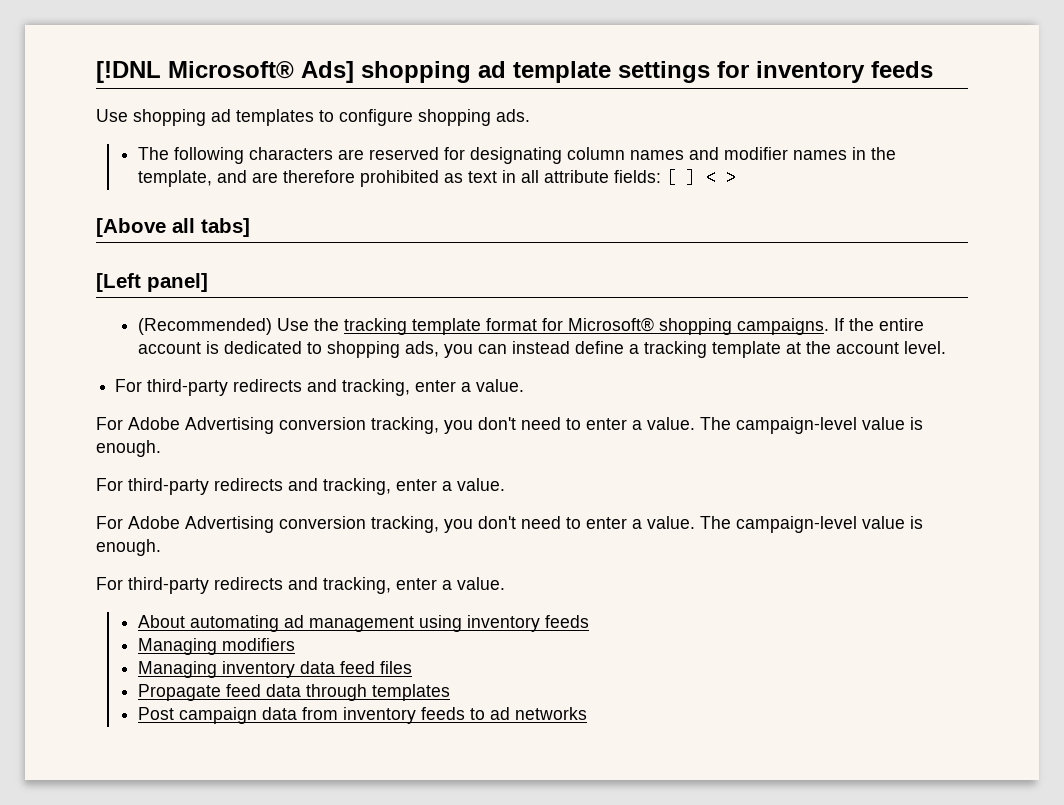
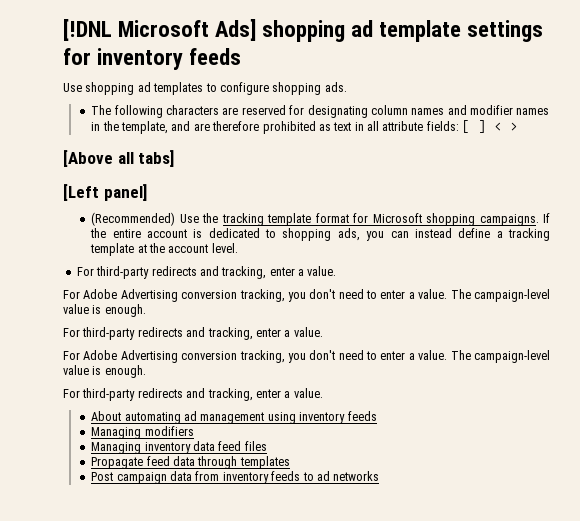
[168,61,294,79] Microsoft® -> [118,20,210,37] Microsoft
[568,317,655,332] Microsoft® -> [372,213,422,223] Microsoft

